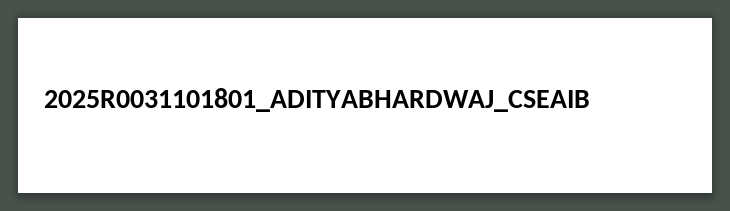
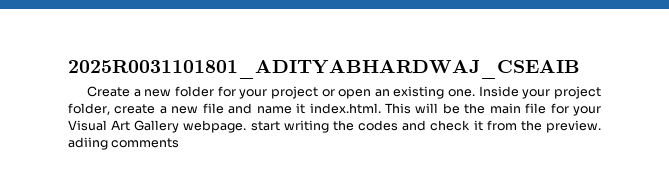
(590, 100) none -> [87,86,601,99] [68,103,601,116] [68,120,601,133] [68,137,180,150] // Create a new folder for your project or open an existing one. Inside your project folder, create a new file and name it index.html. This will be the main file for your Visual Art Gallery webpage. start writing the codes and check it from the preview. adiing comments

